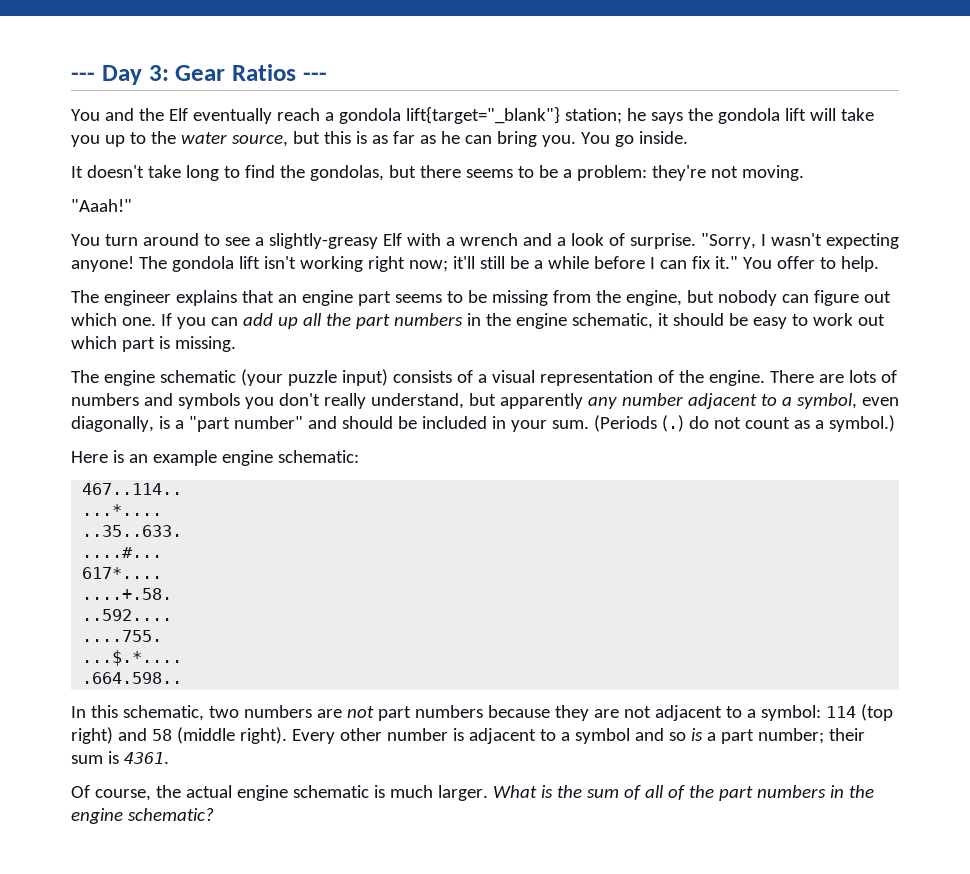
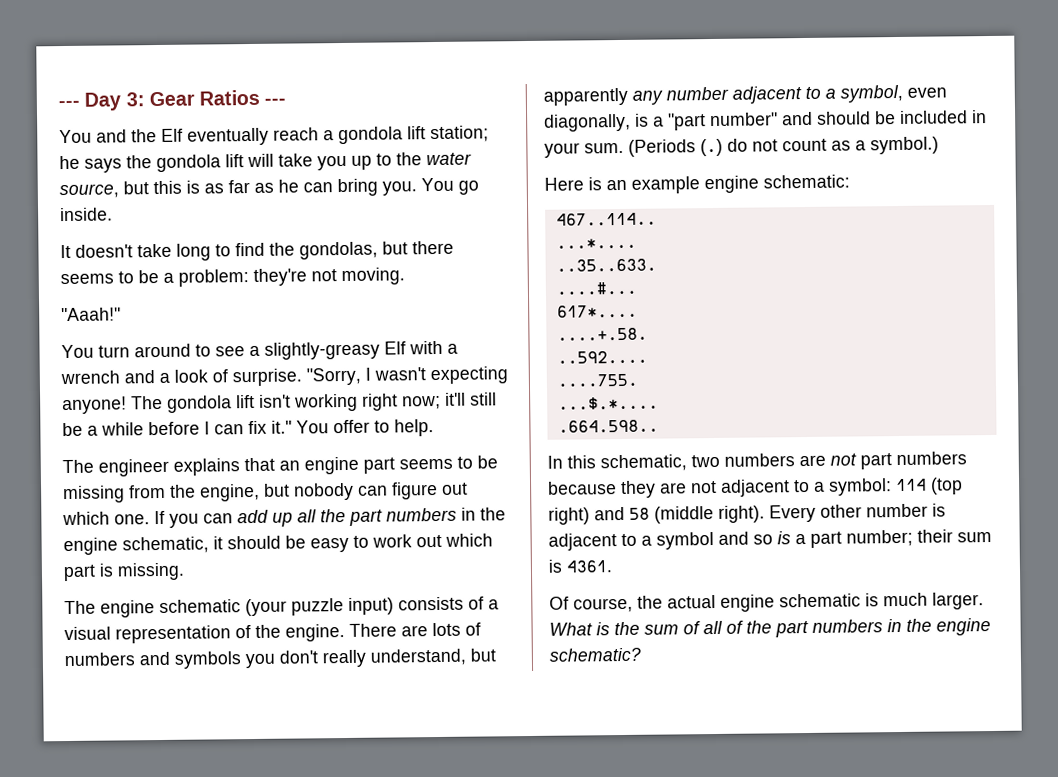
[405,106,560,124] lift{target="_blank"} -> [407,126,426,140] lift

